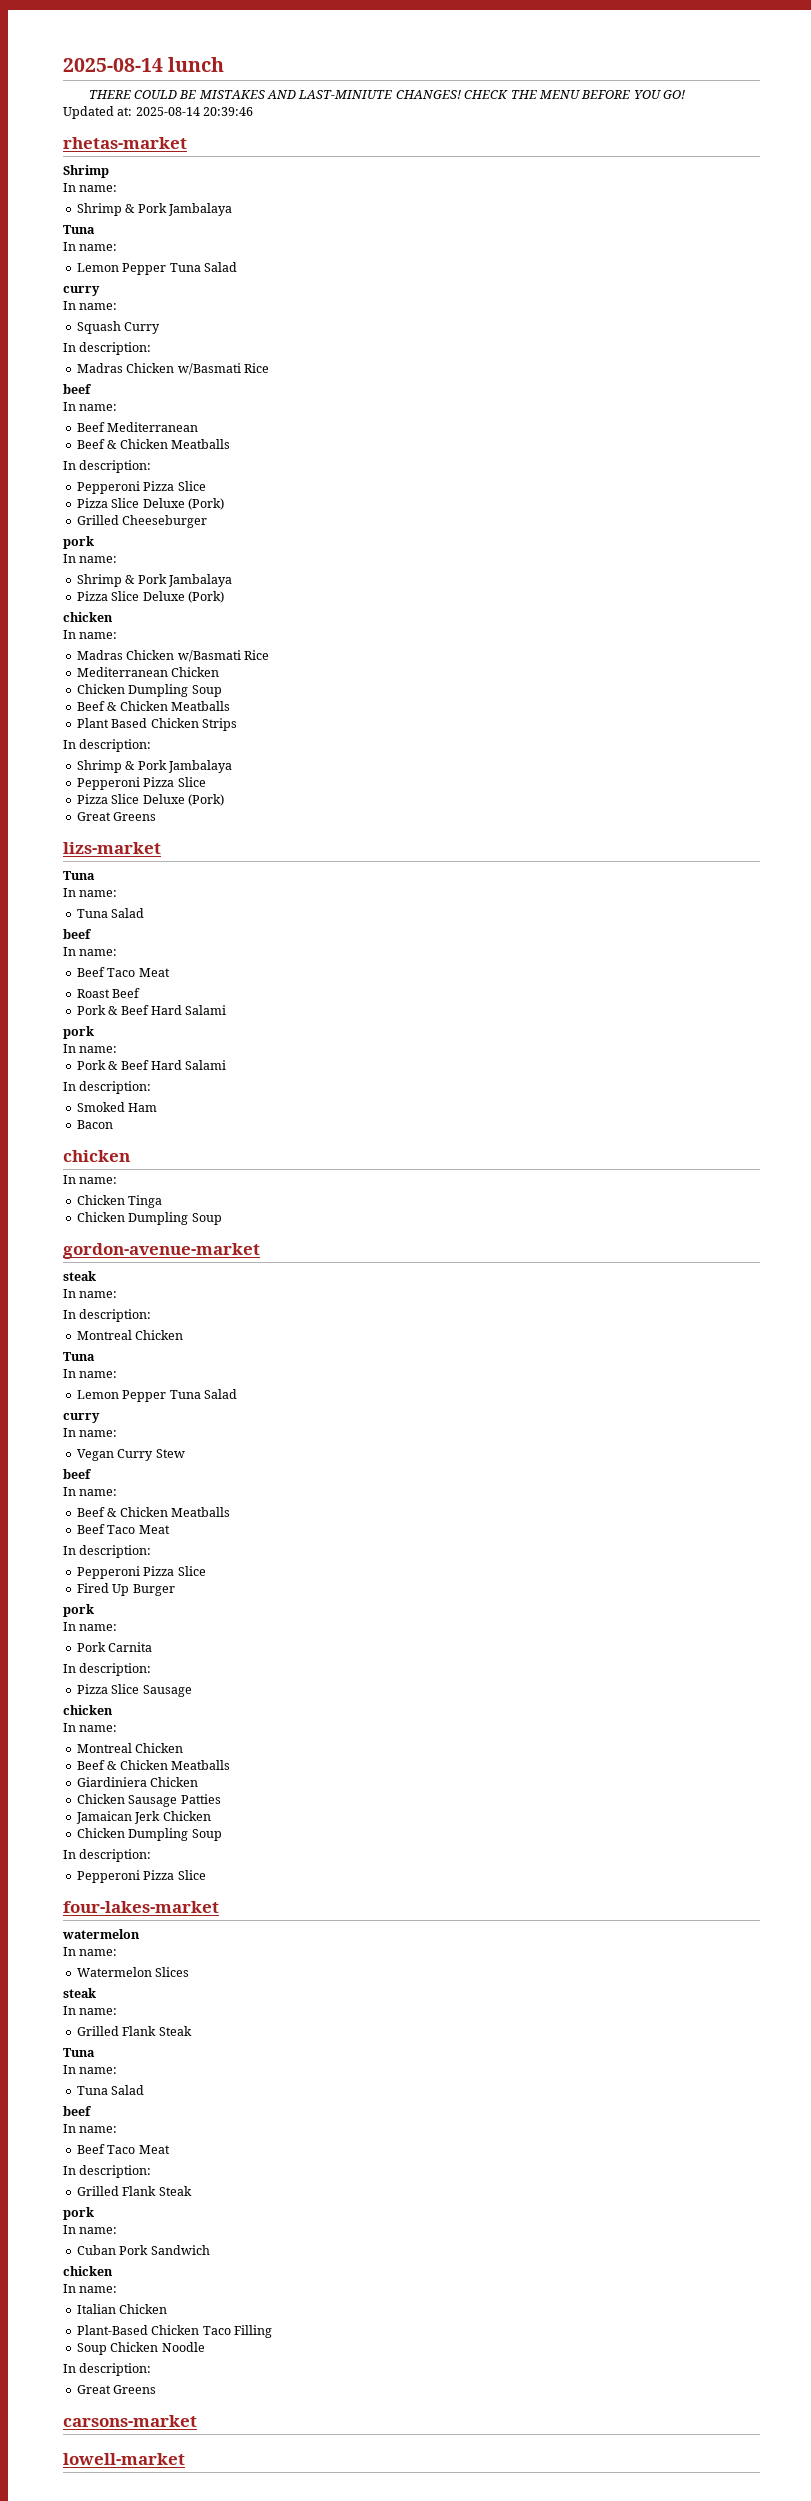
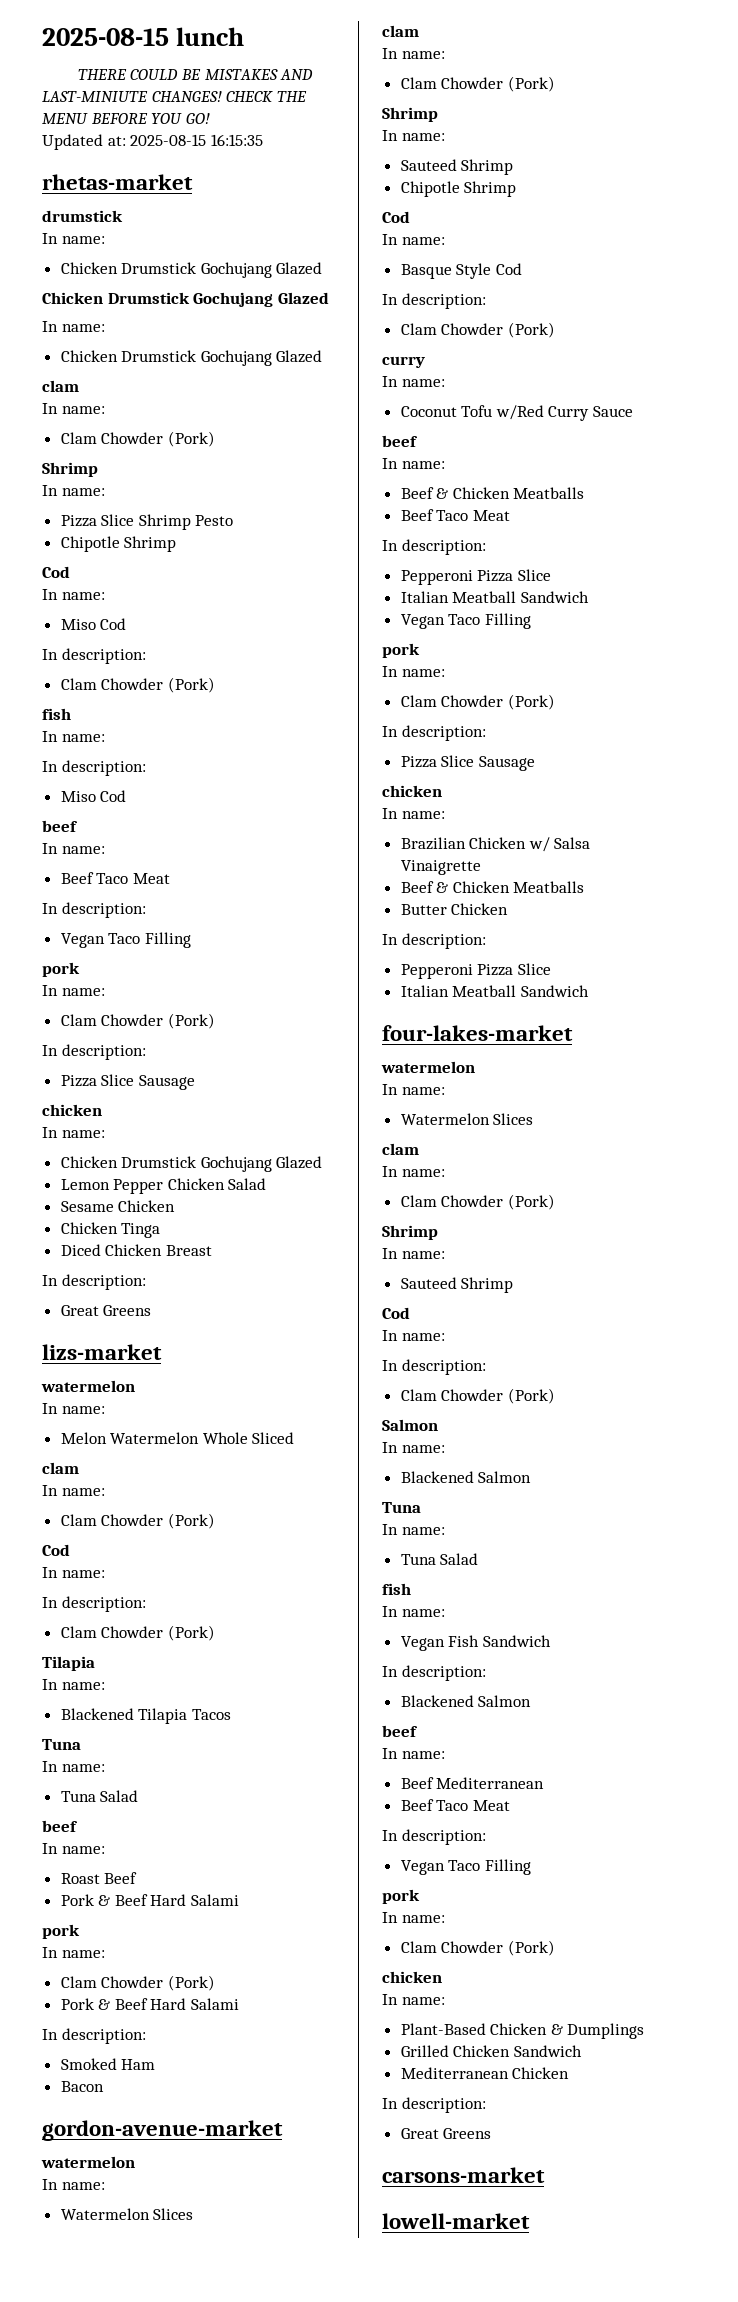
[63,58,163,72] 2025-08-14 -> [42,28,169,46] 2025-08-15
[135,107,254,116] 2025-08-14 20:39:46 -> [130,134,263,146] 2025-08-15 16:15:35
[63,165,109,178] [63,183,118,192] [76,203,232,216] [63,225,95,234] [63,242,118,251] [76,262,237,275] [63,286,100,296] [63,301,118,310] [76,321,161,334] [63,342,152,355] [76,363,269,375] [63,384,92,394] [63,402,118,411] [76,422,199,432] [76,439,230,449] [63,460,152,473] [76,481,206,494] [76,498,224,510] [76,515,208,528] [63,536,94,549] [63,554,118,563] [76,574,232,587] [76,591,224,603] [63,612,113,622] [63,630,118,639] [76,650,269,662] [76,667,220,677] [76,684,222,697] [76,701,230,711] [76,718,237,731] [63,739,152,752] [76,760,232,773] [76,777,206,790] [76,794,224,806] [76,812,157,821] [63,842,161,854] [63,871,95,880] [63,888,118,897] [76,908,145,918] [63,929,92,939] [63,947,118,956] [76,967,170,977] Shrimp // In name: // Shrimp & Pork Jambalaya // Tuna // In name: // Lemon Pepper Tuna Salad // curry // In name: // Squash Curry // In description: // Madras Chicken w/Basmati Rice // beef // In name: // Beef Mediterranean // Beef & Chicken Meatballs // In description: // Pepperoni Pizza Slice // Pizza Slice Deluxe (Pork) // Grilled Cheeseburger // pork // In name: // Shrimp & Pork Jambalaya // Pizza Slice Deluxe (Pork) // chicken // In name: // Madras Chicken w/Basmati Rice // Mediterranean Chicken // Chicken Dumpling Soup // Beef & Chicken Meatballs // Plant Based Chicken Strips // In description: // Shrimp & Pork Jambalaya // Pepperoni Pizza Slice // Pizza Slice Deluxe (Pork) // Great Greens // lizs-market // Tuna // In name: // Tuna Salad // beef // In name: // Beef Taco Meat -> [42,210,123,222] [42,233,105,244] [60,262,323,278] [42,292,329,307] [42,321,105,332] [60,350,323,366] [42,380,79,392] [42,403,105,414] [60,431,215,447] [42,462,98,477] [42,485,105,496] [60,514,234,530] [60,536,177,552] [42,566,70,578] [42,589,105,600] [60,618,127,630] [42,648,146,664] [60,677,215,693] [42,708,71,720] [42,731,105,742] [42,760,146,776] [60,790,127,802] [42,820,78,832] [42,843,105,854] [60,872,170,884] [42,902,146,918] [60,932,191,948] [42,962,80,977] [42,985,105,996] [60,1013,215,1029] [42,1044,146,1060] [60,1074,195,1090] [42,1104,102,1116] [42,1127,105,1138] [60,1156,323,1172] [60,1178,267,1194] [60,1200,176,1212] [60,1222,161,1238] [60,1244,212,1256] [42,1274,146,1290] [60,1305,152,1316] [42,1344,162,1360] [41,1380,135,1392] [42,1403,105,1414] [60,1432,295,1444] [42,1462,79,1474] [42,1485,105,1496] [60,1513,215,1529] [42,1544,70,1556] [42,1567,105,1578] [42,1596,146,1612] [60,1625,215,1641] [42,1656,95,1671] [42,1679,105,1690] [60,1708,231,1724] [42,1739,81,1750] [42,1761,105,1772] [60,1790,139,1802] [42,1820,78,1832] [42,1843,105,1854] drumstick // In name: // Chicken Drumstick Gochujang Glazed // Chicken Drumstick Gochujang Glazed // In name: // Chicken Drumstick Gochujang Glazed // clam // In name: // Clam Chowder (Pork) // Shrimp // In name: // Pizza Slice Shrimp Pesto // Chipotle Shrimp // Cod // In name: // Miso Cod // In description: // Clam Chowder (Pork) // fish // In name: // In description: // Miso Cod // beef // In name: // Beef Taco Meat // In description: // Vegan Taco Filling // pork // In name: // Clam Chowder (Pork) // In description: // Pizza Slice Sausage // chicken // In name: // Chicken Drumstick Gochujang Glazed // Lemon Pepper Chicken Salad // Sesame Chicken // Chicken Tinga // Diced Chicken Breast // In description: // Great Greens // lizs-market // watermelon // In name: // Melon Watermelon Whole Sliced // clam // In name: // Clam Chowder (Pork) // Cod // In name: // In description: // Clam Chowder (Pork) // Tilapia // In name: // Blackened Tilapia Tacos // Tuna // In name: // Tuna Salad // beef // In name:
(118, 1049) none -> [60,1975,215,1991] // Clam Chowder (Pork)
[63,1150,130,1162] [63,1175,118,1184] [76,1195,163,1208] [76,1212,222,1225] [63,1243,260,1259] [63,1271,96,1281] [63,1289,118,1298] [63,1309,152,1322] [76,1330,184,1340] [63,1352,95,1361] [63,1369,118,1378] [76,1389,237,1402] [63,1413,100,1423] [63,1428,118,1437] [76,1449,185,1461] chicken // In name: // Chicken Tinga // Chicken Dumpling Soup // gordon-avenue-market // steak // In name: // In description: // Montreal Chicken // Tuna // In name: // Lemon Pepper Tuna Salad // curry // In name: // Vegan Curry Stew -> [42,2120,283,2141] [41,2156,135,2168] [42,2179,105,2190] [60,2208,194,2220] [382,25,419,37] [382,48,445,59] [400,76,555,92] [382,107,438,122] [382,130,445,141] [400,159,514,175] [400,181,517,197] [382,211,410,223] [382,234,445,245] [400,263,522,279] [382,293,486,309] [400,322,555,338] [382,356,425,368] [382,376,445,387] [400,405,634,421] gordon-avenue-market // watermelon // In name: // Watermelon Slices // clam // In name: // Clam Chowder (Pork) // Shrimp // In name: // Sauteed Shrimp // Chipotle Shrimp // Cod // In name: // Basque Style Cod // In description: // Clam Chowder (Pork) // curry // In name: // Coconut Tofu w/Red Curry Sauce
[76,1583,175,1596] [63,1604,94,1617] [63,1622,118,1631] [76,1642,153,1652] [63,1663,152,1676] [76,1684,192,1697] [63,1705,113,1715] [63,1723,118,1732] [76,1743,184,1753] [76,1760,230,1770] [76,1777,199,1787] [76,1794,221,1807] [75,1811,211,1824] [76,1828,222,1841] [63,1849,152,1862] [76,1870,206,1883] Fired Up Burger // pork // In name: // Pork Carnita // In description: // Pizza Slice Sausage // chicken // In name: // Montreal Chicken // Beef & Chicken Meatballs // Giardiniera Chicken // Chicken Sausage Patties // Jamaican Jerk Chicken // Chicken Dumpling Soup // In description: // Pepperoni Pizza Slice -> [400,591,589,603] [400,613,531,629] [382,643,420,658] [382,666,445,677] [400,694,555,710] [382,725,486,741] [400,755,535,771] [382,785,442,797] [382,808,445,819] [400,837,591,852] [400,860,481,875] [400,881,585,893] [400,903,509,915] [382,933,486,949] [400,963,551,979] [400,985,589,997] Italian Meatball Sandwich // Vegan Taco Filling // pork // In name: // Clam Chowder (Pork) // In description: // Pizza Slice Sausage // chicken // In name: // Brazilian Chicken w/ Salsa Vinaigrette // Beef & Chicken Meatballs // Butter Chicken // In description: // Pepperoni Pizza Slice // Italian Meatball Sandwich
[63,1988,96,1998] [63,2006,118,2015] [76,2026,192,2036] [63,2048,95,2057] [63,2065,118,2074] [76,2085,145,2095] [63,2106,92,2116] [63,2124,118,2133] [76,2144,170,2154] [63,2165,152,2178] [76,2186,192,2196] [63,2207,94,2220] [63,2225,118,2234] [76,2245,210,2255] [63,2266,113,2276] [63,2284,118,2293] [76,2304,168,2314] steak // In name: // Grilled Flank Steak // Tuna // In name: // Tuna Salad // beef // In name: // Beef Taco Meat // In description: // Grilled Flank Steak // pork // In name: // Cuban Pork Sandwich // chicken // In name: // Italian Chicken -> [382,1143,419,1155] [382,1166,445,1177] [400,1194,555,1210] [382,1225,438,1240] [382,1248,445,1259] [400,1277,514,1293] [382,1307,410,1319] [382,1330,445,1341] [382,1359,486,1375] [400,1388,555,1404] [382,1419,438,1431] [382,1442,445,1453] [400,1471,532,1483] [382,1502,421,1513] [382,1524,445,1535] [400,1553,479,1565] [382,1583,411,1595] [382,1606,445,1617] [400,1635,551,1651] [382,1665,486,1681] [400,1695,532,1707] [382,1725,418,1737] [382,1748,445,1759] [400,1777,545,1789] [400,1799,510,1811] [382,1829,486,1845] [400,1859,531,1875] [382,1889,420,1904] [382,1912,445,1923] [400,1940,555,1956] [382,1971,442,1983] [382,1994,445,2005] clam // In name: // Clam Chowder (Pork) // Shrimp // In name: // Sauteed Shrimp // Cod // In name: // In description: // Clam Chowder (Pork) // Salmon // In name: // Blackened Salmon // Tuna // In name: // Tuna Salad // fish // In name: // Vegan Fish Sandwich // In description: // Blackened Salmon // beef // In name: // Beef Mediterranean // Beef Taco Meat // In description: // Vegan Taco Filling // pork // In name: // Clam Chowder (Pork) // chicken // In name:
[202,2325,272,2338] [76,2342,205,2355] Taco Filling // Soup Chicken Noodle -> [550,2023,645,2039] [400,2045,582,2057] [400,2067,570,2079] & Dumplings // Grilled Chicken Sandwich // Mediterranean Chicken

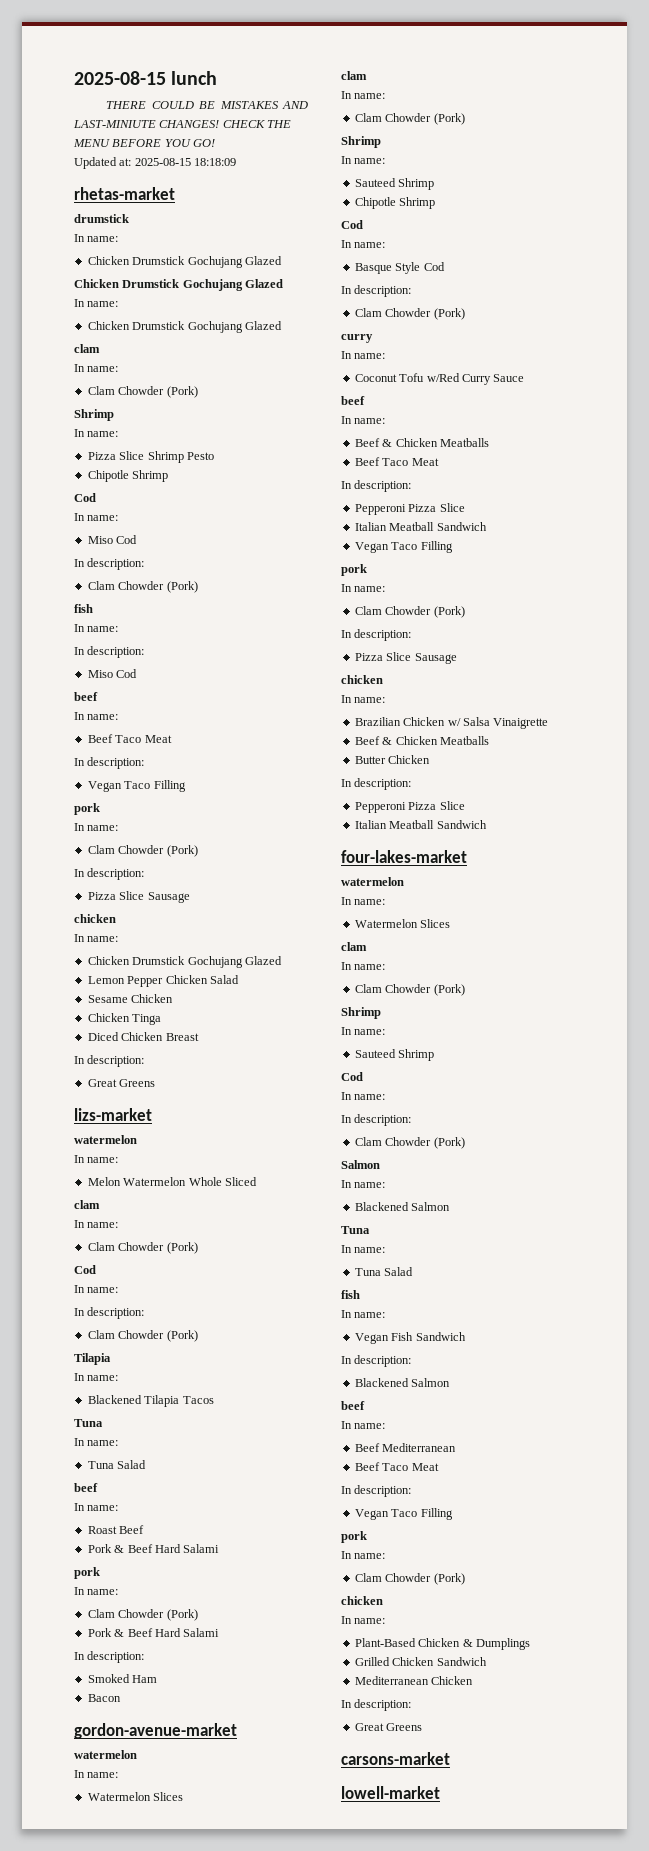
[210,134,263,146] 16:15:35 -> [194,158,237,166] 18:18:09

